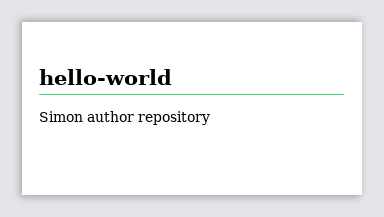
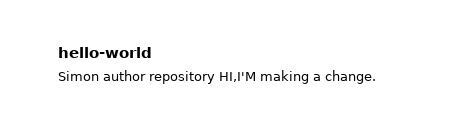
(210, 118) none -> [219,70,376,84] HI,I'M making a change.

